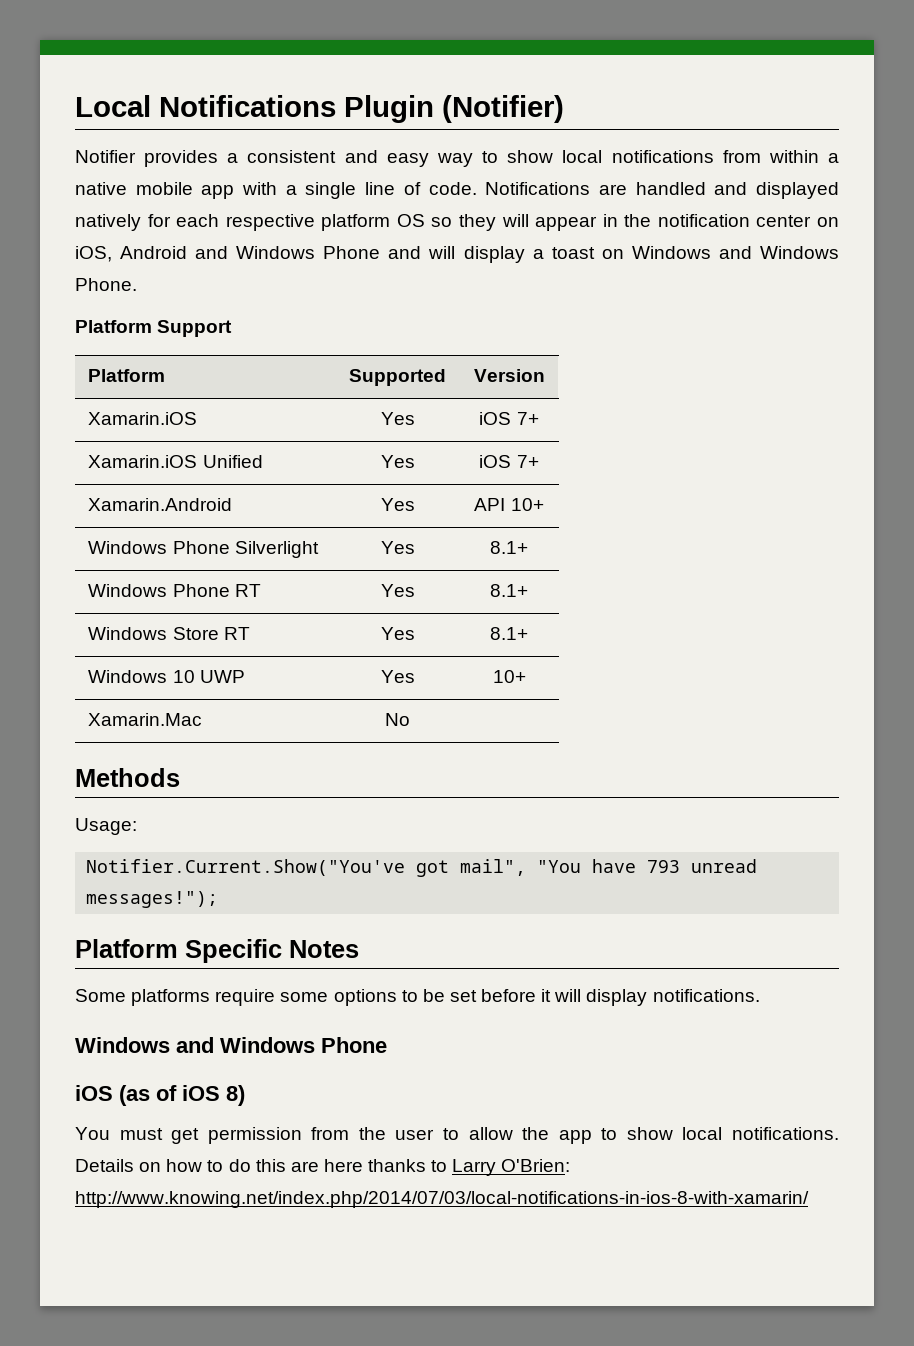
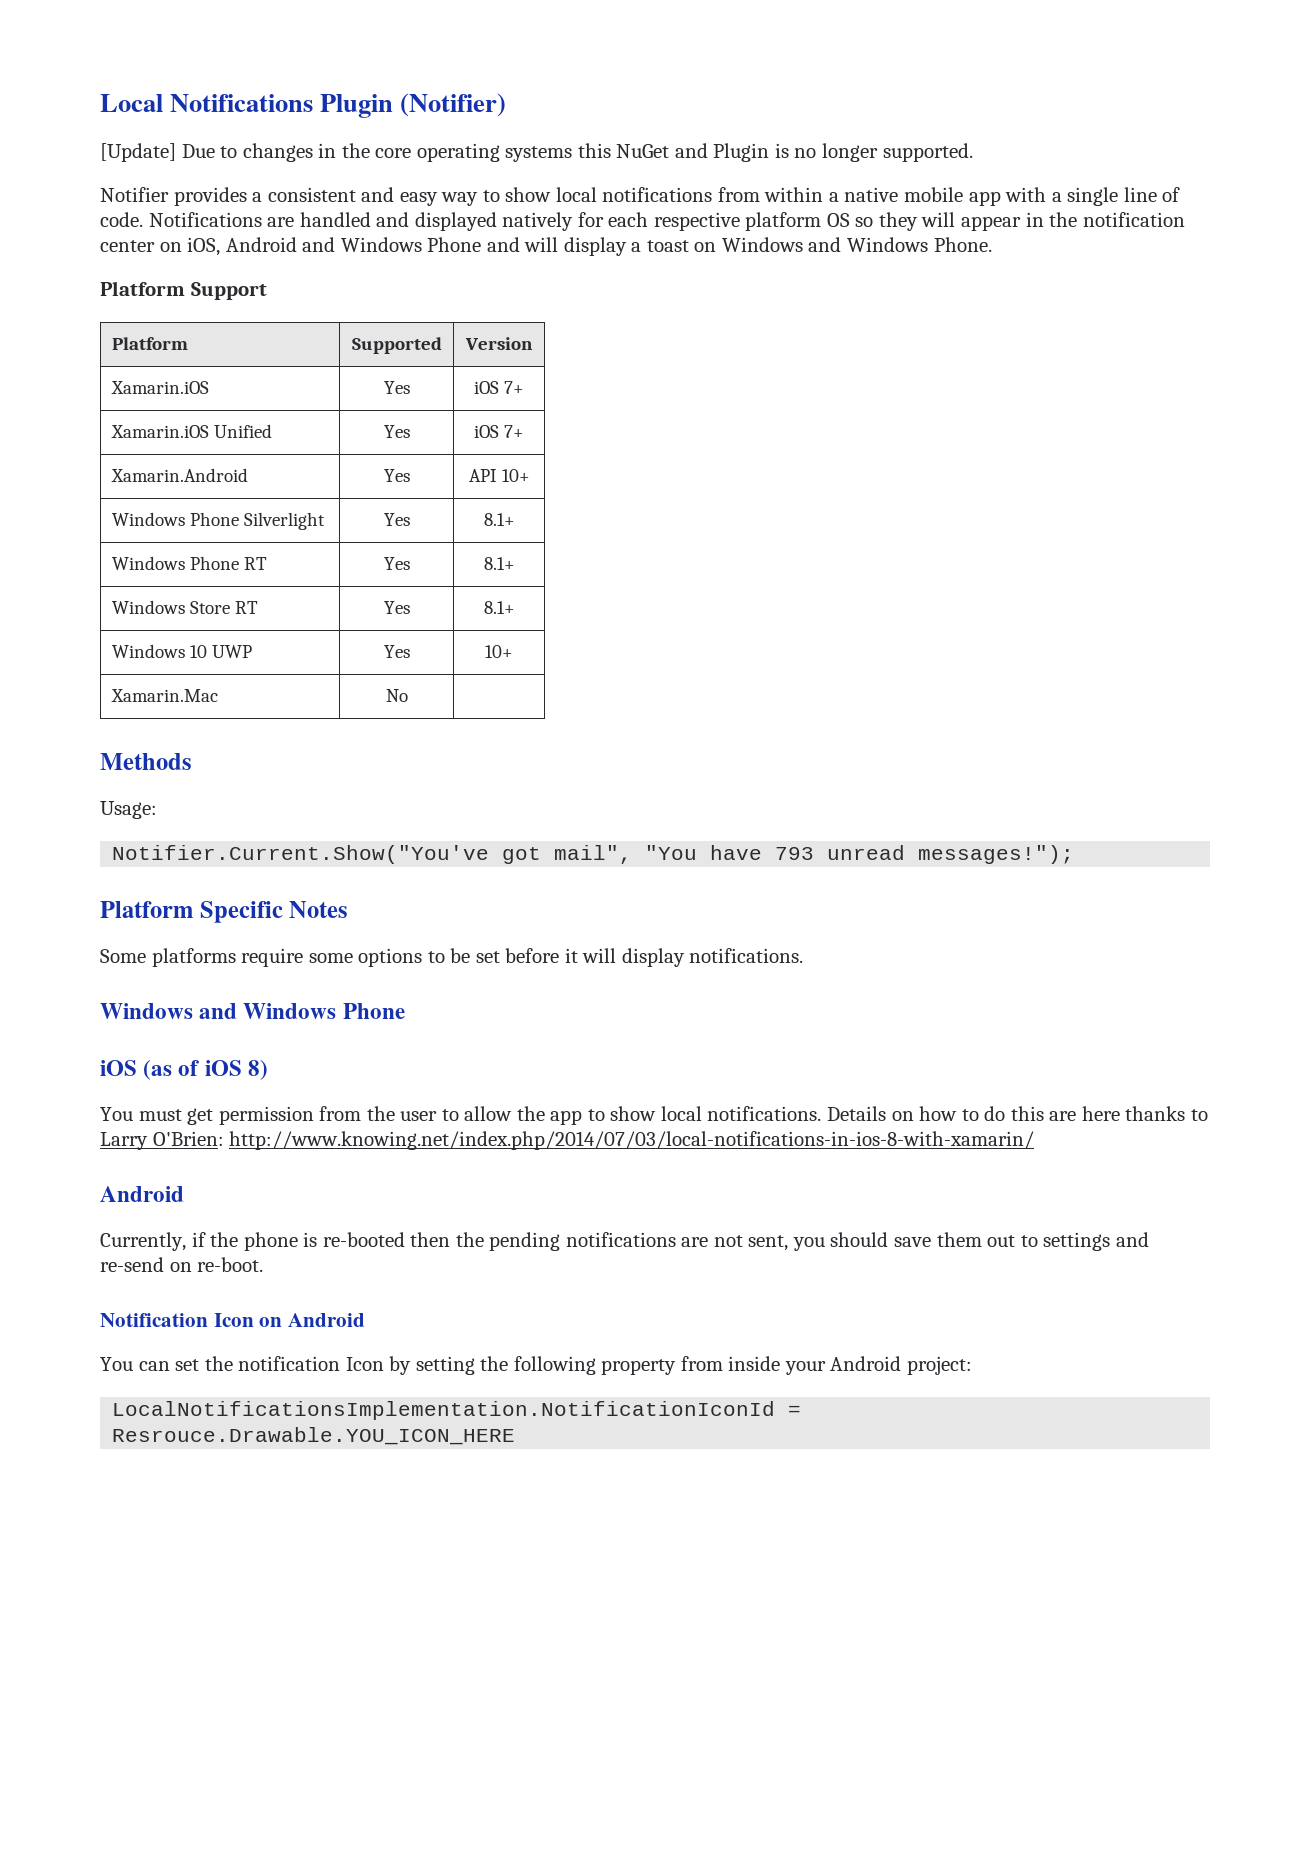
(564, 109) none -> [100,143,973,162] // [Update] Due to changes in the core operating systems this NuGet and Plugin is no longer supported.
(809, 1199) none -> [100,1186,184,1202] [100,1232,1149,1251] [100,1257,264,1272] [100,1313,366,1327] [100,1356,973,1375] [112,1401,802,1420] [112,1427,516,1445] // Android // Currently, if the phone is re-booted then the pending notifications are not sent, you should save them out to settings and re-send on re-boot. // Notification Icon on Android // You can set the notification Icon by setting the following property from inside your Android project: // LocalNotificationsImplementation.NotificationIconId = Resrouce.Drawable.YOU_ICON_HERE

